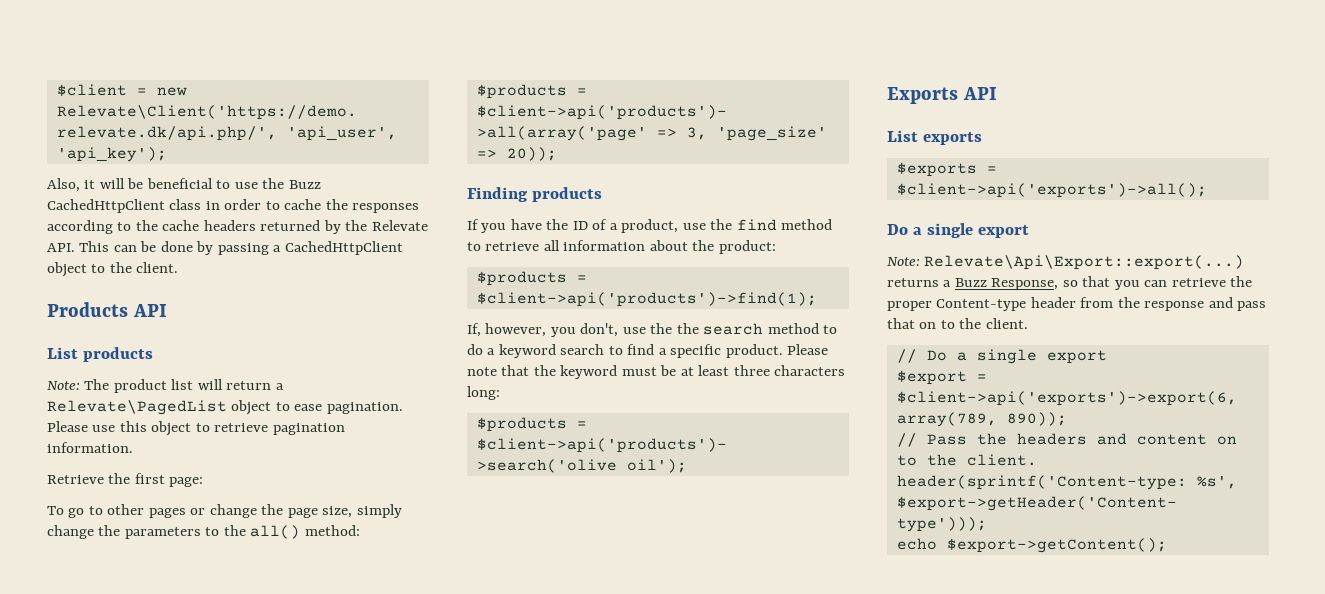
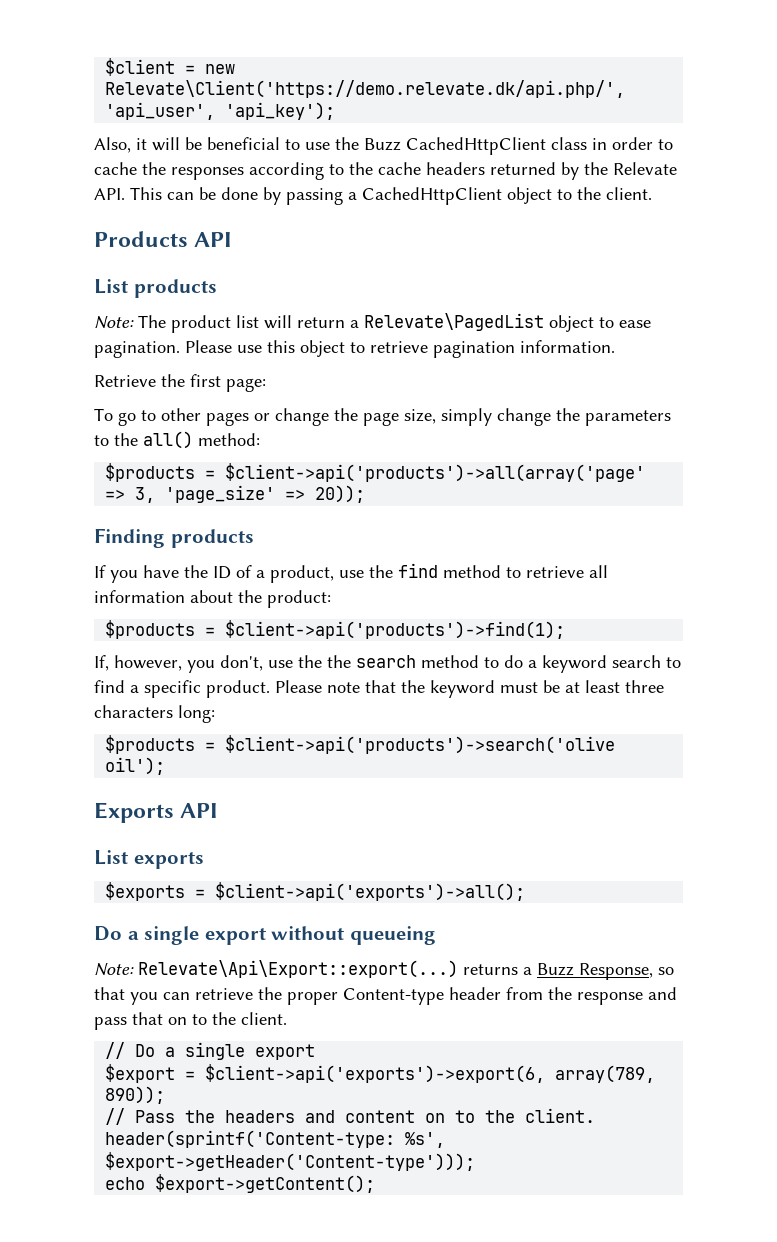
(1030, 231) none -> [271,926,436,945] without queueing

